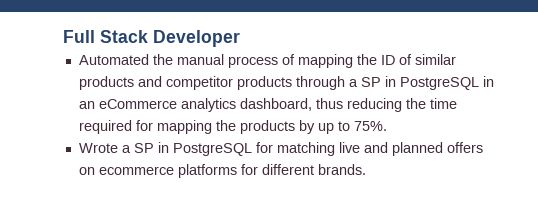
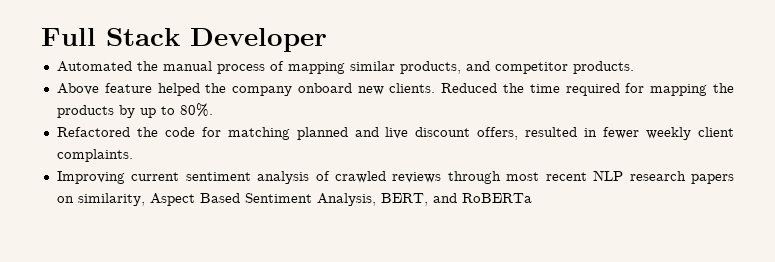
[356,54,456,65] [78,76,494,90] [78,98,402,112] the ID of similar products and competitor products through a SP in PostgreSQL in an eCommerce analytics dashboard, thus reducing -> [349,61,634,74] [56,83,498,96] similar products, and competitor products. // Above feature helped the company onboard new clients. Reduced
[353,121,387,131] [78,142,483,156] [78,164,366,178] 75%. // Wrote a SP in PostgreSQL for matching live and planned offers on ecommerce platforms for different brands. -> [179,103,213,117] [56,127,734,140] [56,149,133,162] [56,170,735,184] [56,193,532,206] 80%. // Refactored the code for matching planned and live discount offers, resulted in fewer weekly client complaints. // Improving current sentiment analysis of crawled reviews through most recent NLP research papers on similarity, Aspect Based Sentiment Analysis, BERT, and RoBERTa

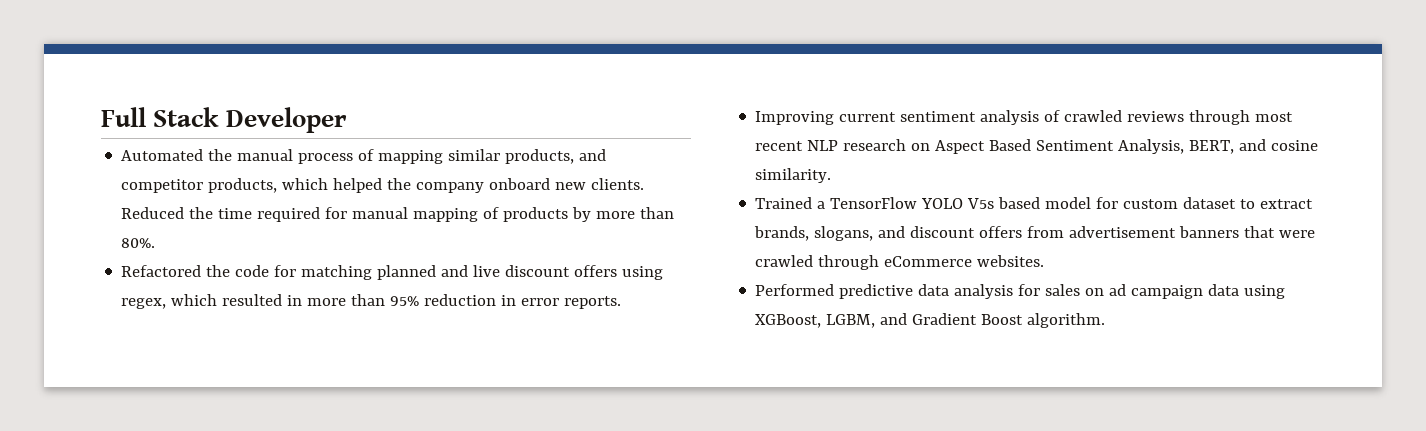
[572,61,634,74] [56,83,152,95] products. // Above feature -> [208,178,329,193] products, which
[650,83,734,96] [56,105,175,118] mapping the products by up to -> [352,207,675,222] manual mapping of products by more than
[477,127,734,140] [56,149,133,162] offers, resulted in fewer weekly client complaints. -> [574,265,664,280] [121,294,622,309] offers using regex, which resulted in more than 95% reduction in error reports.
[691,174,735,184] [56,193,145,206] papers on similarity, -> [911,143,931,151] on
[461,193,532,203] RoBERTa -> [1271,140,1319,151] [755,168,832,183] [755,197,1314,209] [754,226,1316,241] [755,255,1045,270] [755,284,1286,299] [755,313,1106,328] cosine similarity. // Trained a TensorFlow YOLO V5s based model for custom dataset to extract brands, slogans, and discount offers from advertisement banners that were crawled through eCommerce websites. // Performed predictive data analysis for sales on ad campaign data using XGBoost, LGBM, and Gradient Boost algorithm.

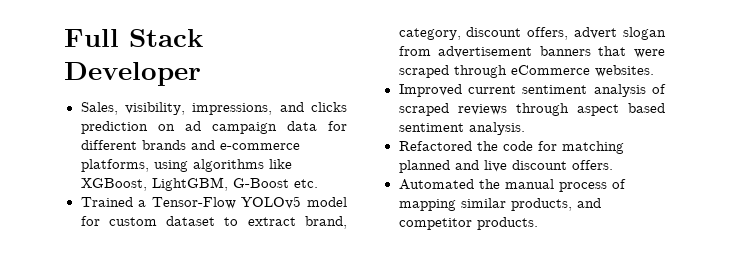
(347, 120) none -> [80,102,347,115] [80,121,347,134] [80,140,300,150] [80,159,292,172] [80,177,318,191] [80,196,347,209] [80,216,347,229] [398,27,666,40] [398,46,665,58] [398,65,654,78] [398,84,666,97] [398,103,665,116] [398,122,525,135] [398,141,624,154] [398,160,613,173] // Sales, visibility, impressions, and clicks prediction on ad campaign data for different brands and e-commerce platforms, using algorithms like XGBoost, LightGBM, G-Boost etc. // Trained a Tensor-Flow YOLOv5 model for custom dataset to extract brand, category, discount offers, advert slogan from advertisement banners that were scraped through eCommerce websites. // Improved current sentiment analysis of scraped reviews through aspect based sentiment analysis. // Refactored the code for matching planned and live discount offers.
[208,178,645,193] [121,207,675,222] [121,238,156,248] [121,265,664,280] [121,294,622,309] [755,110,1294,125] [755,139,1319,154] [755,168,832,183] [755,197,1314,209] [754,226,1316,241] [755,255,1045,270] [755,284,1286,299] [755,313,1106,328] products, which helped the company onboard new clients. Reduced the time required for manual mapping of products by more than 80%. // Refactored the code for matching planned and live discount offers using regex, which resulted in more than 95% reduction in error reports. // Improving current sentiment analysis of crawled reviews through most recent NLP research on Aspect Based Sentiment Analysis, BERT, and cosine similarity. // Trained a TensorFlow YOLO V5s based model for custom dataset to extract brands, slogans, and discount offers from advertisement banners that were crawled through eCommerce websites. // Performed predictive data analysis for sales on ad campaign data using XGBoost, LGBM, and Gradient Boost algorithm. -> [476,217,538,230] products.

